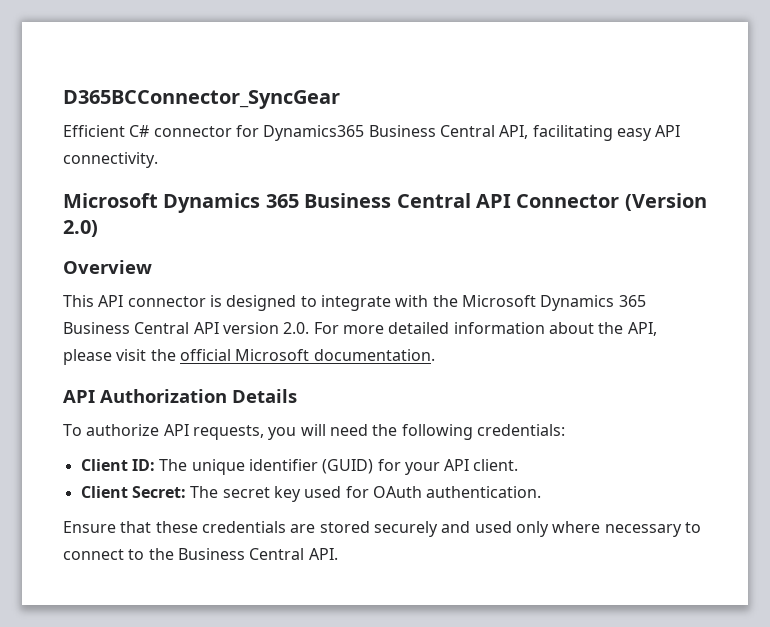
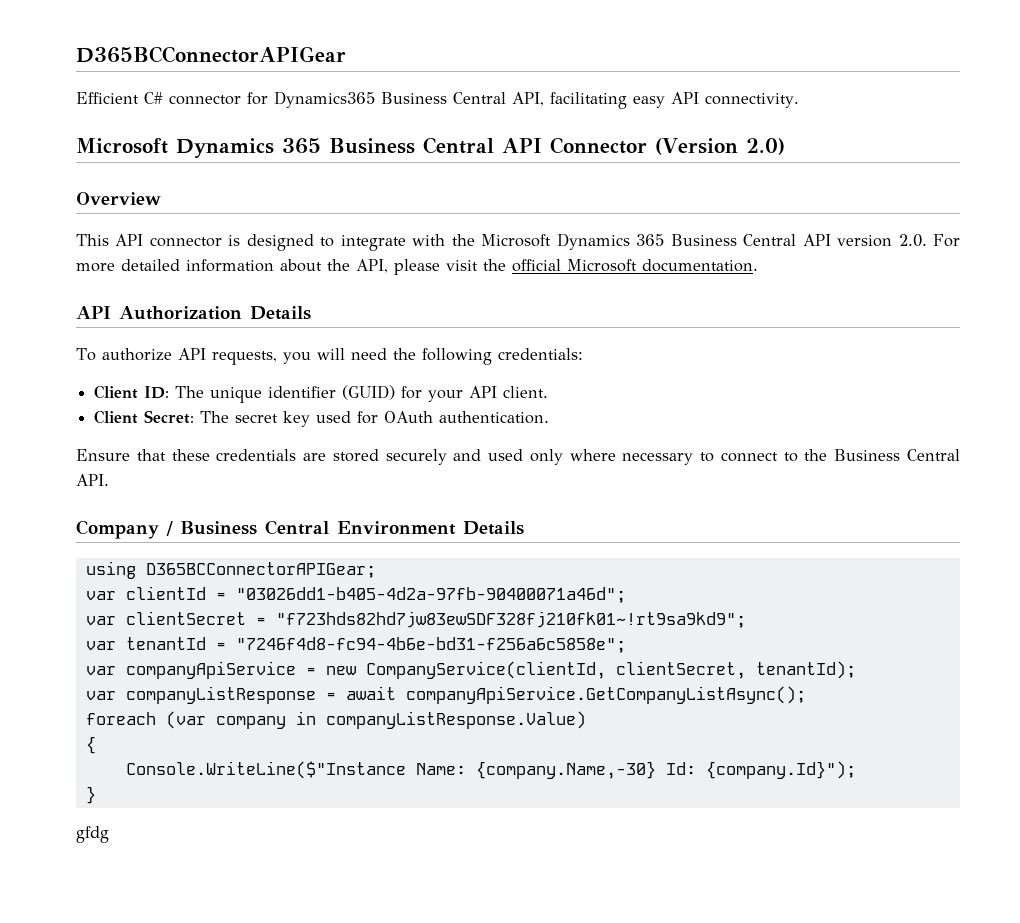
[63,90,340,109] D365BCConnector_SyncGear -> [76,46,346,63] D365BCConnectorAPIGear
(338, 554) none -> [76,520,524,539] [85,561,376,579] [85,586,626,603] [85,611,746,628] [85,637,626,653] [85,661,856,679] [85,686,806,704] [85,711,586,729] [85,736,96,754] [125,761,856,779] [85,786,96,804] [76,826,109,843] // Company / Business Central Environment Details // using D365BCConnectorAPIGear; // var clientId = "03026dd1-b405-4d2a-97fb-90400071a46d"; // var clientSecret = "f723hds82hd7jw83ewSDF328fj210fk01~!rt9sa9kd9"; // var tenantId = "7246f4d8-fc94-4b6e-bd31-f256a6c5858e"; // var companyApiService = new CompanyService(clientId, clientSecret, tenantId); // var companyListResponse = await companyApiService.GetCompanyListAsync(); // foreach (var company in companyListResponse.Value) // { // Console.WriteLine($"Instance Name: {company.Name,-30} Id: {company.Id}"); // } // gfdg

